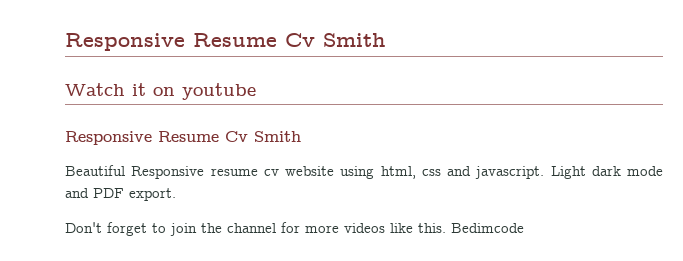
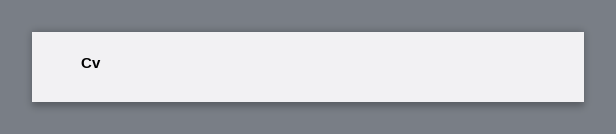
[65,33,386,51] [65,83,256,100] [65,131,301,145] [65,165,663,179] [65,188,176,201] [65,222,524,236] Responsive Resume Cv Smith // Watch it on youtube // Responsive Resume Cv Smith // Beautiful Responsive resume cv website using html, css and javascript. Light dark mode and PDF export. // Don't forget to join the channel for more videos like this. Bedimcode -> [81,58,101,68] Cv

